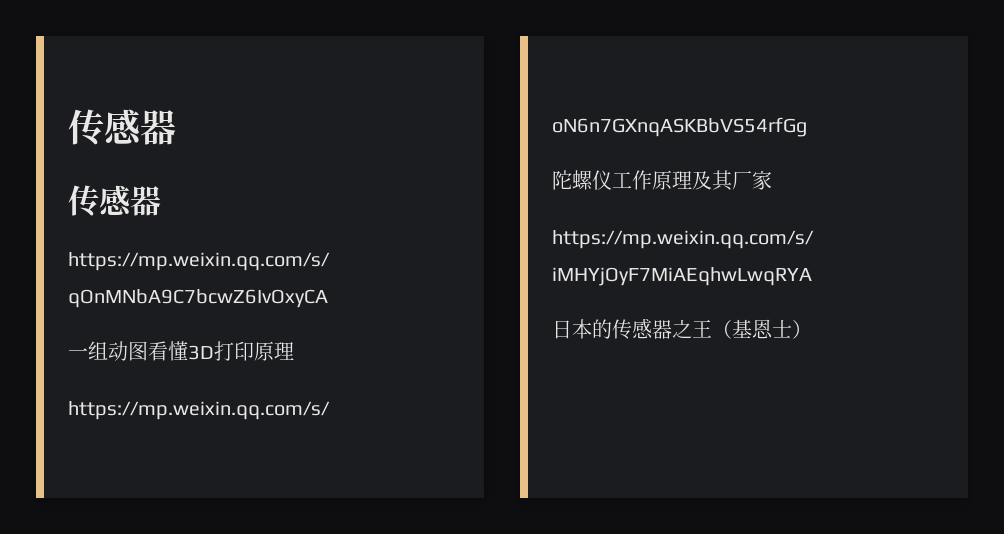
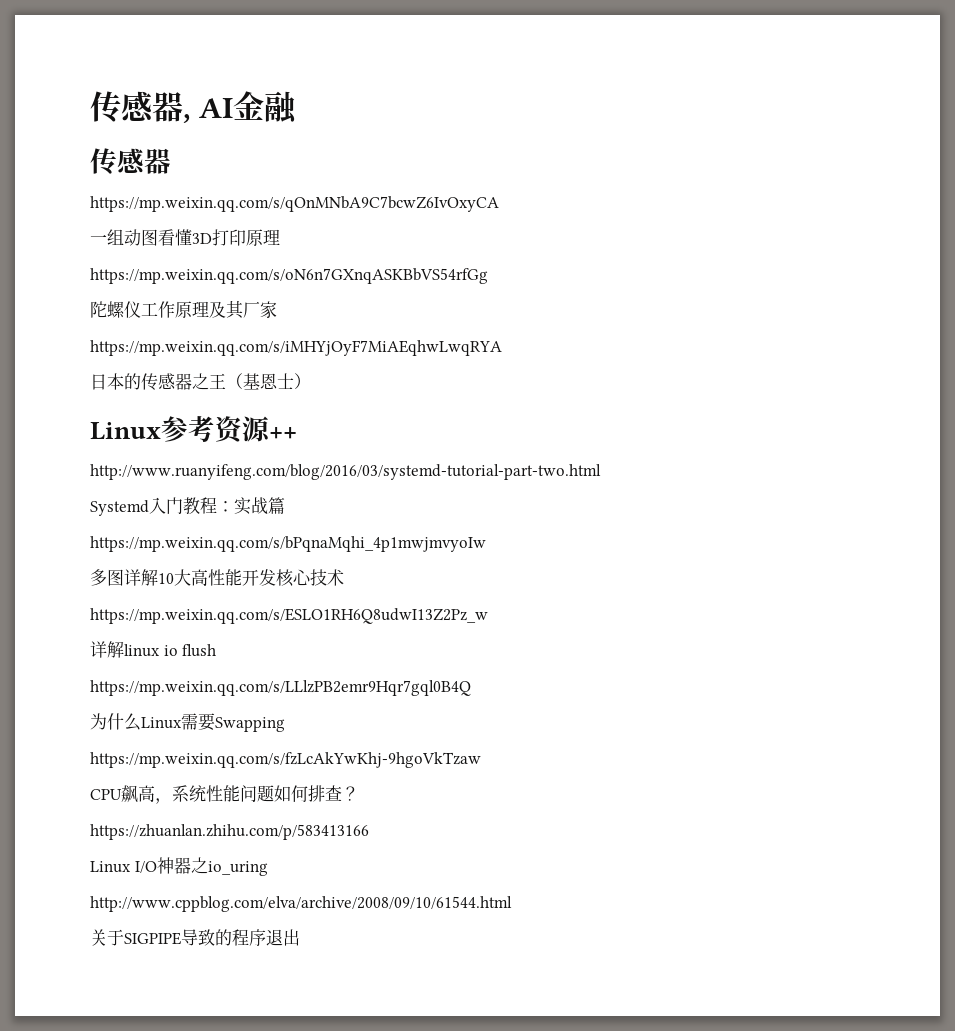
[68,109,176,146] 传感器 -> [90,91,298,124] 传感器, AI金融
(812, 329) none -> [90,416,297,444] [90,464,601,480] [90,497,285,516] [90,536,486,552] [90,569,344,587] [90,608,488,624] [90,641,217,658] [90,680,471,696] [90,713,285,732] [90,752,481,768] [90,785,359,804] [90,824,369,840] [90,857,268,876] [90,896,512,912] [90,929,300,946] // Linux参考资源++ // http://www.ruanyifeng.com/blog/2016/03/systemd-tutorial-part-two.html // Systemd入门教程：实战篇 // https://mp.weixin.qq.com/s/bPqnaMqhi_4p1mwjmvyoIw // 多图详解10大高性能开发核心技术 // https://mp.weixin.qq.com/s/ESLO1RH6Q8udwI13Z2Pz_w // 详解linux io flush // https://mp.weixin.qq.com/s/LLlzPB2emr9Hqr7gql0B4Q // 为什么Linux需要Swapping // https://mp.weixin.qq.com/s/fzLcAkYwKhj-9hgoVkTzaw // CPU飙高，系统性能问题如何排查？ // https://zhuanlan.zhihu.com/p/583413166 // Linux I/O神器之io_uring // http://www.cppblog.com/elva/archive/2008/09/10/61544.html // 关于SIGPIPE导致的程序退出

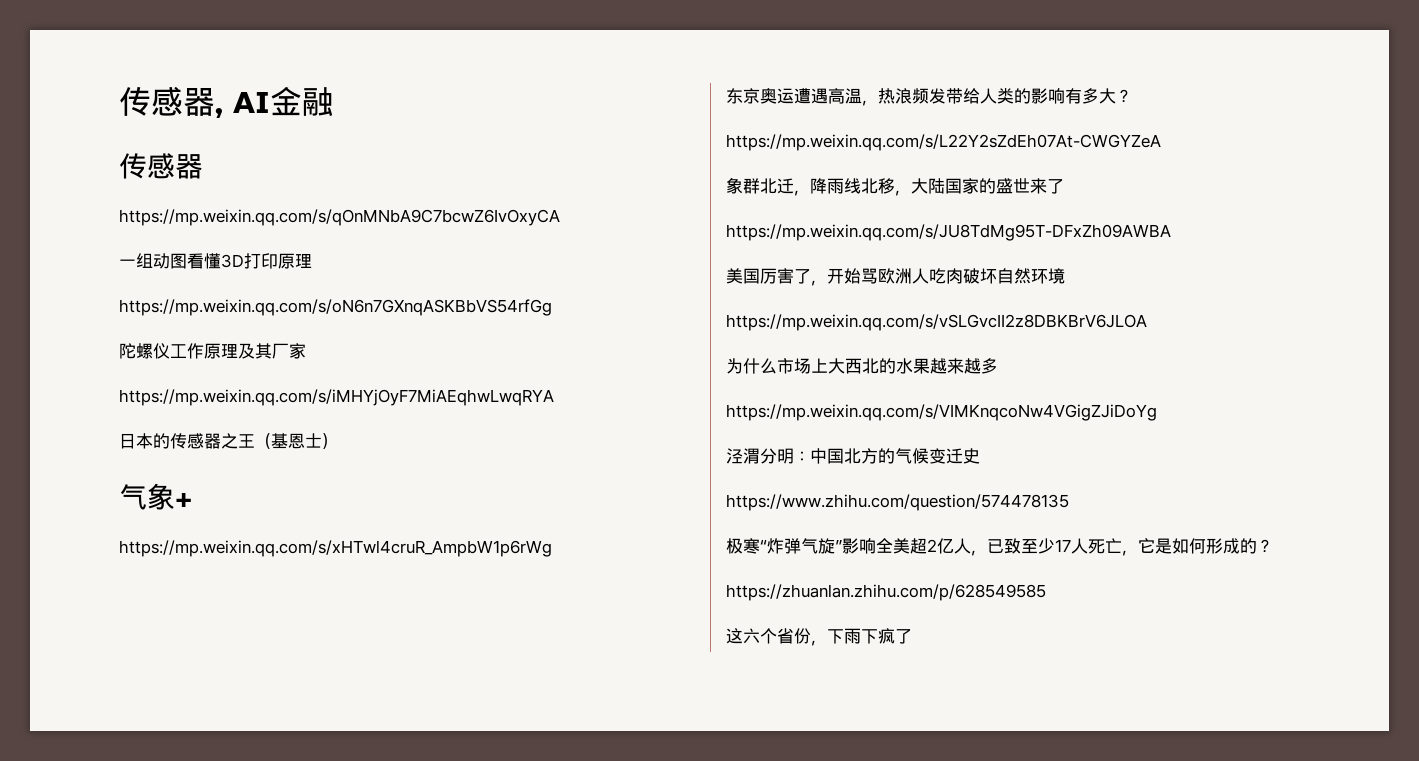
[90,416,297,444] [90,464,601,480] [90,497,285,516] [90,536,486,552] [90,569,344,587] [90,608,488,624] [90,641,217,658] [90,680,471,696] [90,713,285,732] [90,752,481,768] [90,785,359,804] [90,824,369,840] [90,857,268,876] [90,896,512,912] [90,929,300,946] Linux参考资源++ // http://www.ruanyifeng.com/blog/2016/03/systemd-tutorial-part-two.html // Systemd入门教程：实战篇 // https://mp.weixin.qq.com/s/bPqnaMqhi_4p1mwjmvyoIw // 多图详解10大高性能开发核心技术 // https://mp.weixin.qq.com/s/ESLO1RH6Q8udwI13Z2Pz_w // 详解linux io flush // https://mp.weixin.qq.com/s/LLlzPB2emr9Hqr7gql0B4Q // 为什么Linux需要Swapping // https://mp.weixin.qq.com/s/fzLcAkYwKhj-9hgoVkTzaw // CPU飙高，系统性能问题如何排查？ // https://zhuanlan.zhihu.com/p/583413166 // Linux I/O神器之io_uring // http://www.cppblog.com/elva/archive/2008/09/10/61544.html // 关于SIGPIPE导致的程序退出 -> [119,483,192,510] [119,540,552,557] [726,88,1132,106] [726,134,1161,151] [726,177,1064,196] [726,224,1171,241] [726,268,1065,286] [726,314,1147,331] [726,358,998,374] [726,404,1157,421] [726,448,980,464] [726,494,1069,511] [726,538,1273,556] [726,584,1046,601] [726,628,912,646] 气象+ // https://mp.weixin.qq.com/s/xHTwl4cruR_AmpbW1p6rWg // 东京奥运遭遇高温，热浪频发带给人类的影响有多大？ // https://mp.weixin.qq.com/s/L22Y2sZdEh07At-CWGYZeA // 象群北迁，降雨线北移，大陆国家的盛世来了 // https://mp.weixin.qq.com/s/JU8TdMg95T-DFxZh09AWBA // 美国厉害了，开始骂欧洲人吃肉破坏自然环境 // https://mp.weixin.qq.com/s/vSLGvcII2z8DBKBrV6JLOA // 为什么市场上大西北的水果越来越多 // https://mp.weixin.qq.com/s/VIMKnqcoNw4VGigZJiDoYg // 泾渭分明：中国北方的气候变迁史 // https://www.zhihu.com/question/574478135 // 极寒“炸弹气旋”影响全美超2亿人，已致至少17人死亡，它是如何形成的？ // https://zhuanlan.zhihu.com/p/628549585 // 这六个省份，下雨下疯了

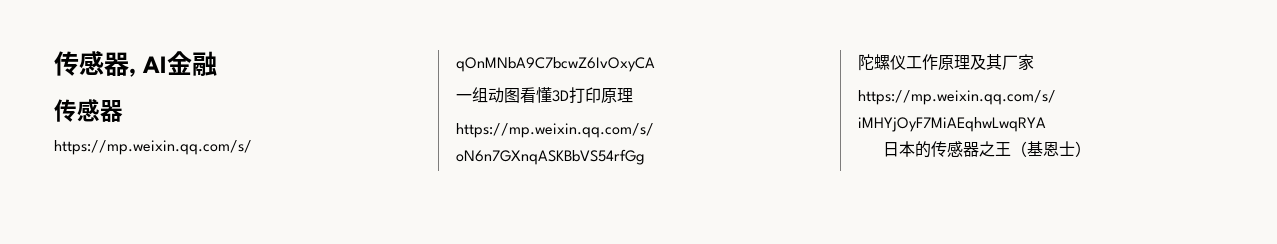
[119,483,192,510] [119,540,552,557] [726,88,1132,106] [726,134,1161,151] [726,177,1064,196] [726,224,1171,241] [726,268,1065,286] [726,314,1147,331] [726,358,998,374] [726,404,1157,421] [726,448,980,464] [726,494,1069,511] [726,538,1273,556] [726,584,1046,601] [726,628,912,646] // 气象+ // https://mp.weixin.qq.com/s/xHTwl4cruR_AmpbW1p6rWg // 东京奥运遭遇高温，热浪频发带给人类的影响有多大？ // https://mp.weixin.qq.com/s/L22Y2sZdEh07At-CWGYZeA // 象群北迁，降雨线北移，大陆国家的盛世来了 // https://mp.weixin.qq.com/s/JU8TdMg95T-DFxZh09AWBA // 美国厉害了，开始骂欧洲人吃肉破坏自然环境 // https://mp.weixin.qq.com/s/vSLGvcII2z8DBKBrV6JLOA // 为什么市场上大西北的水果越来越多 // https://mp.weixin.qq.com/s/VIMKnqcoNw4VGigZJiDoYg // 泾渭分明：中国北方的气候变迁史 // https://www.zhihu.com/question/574478135 // 极寒“炸弹气旋”影响全美超2亿人，已致至少17人死亡，它是如何形成的？ // https://zhuanlan.zhihu.com/p/628549585 // 这六个省份，下雨下疯了 -> (1092, 149) none

